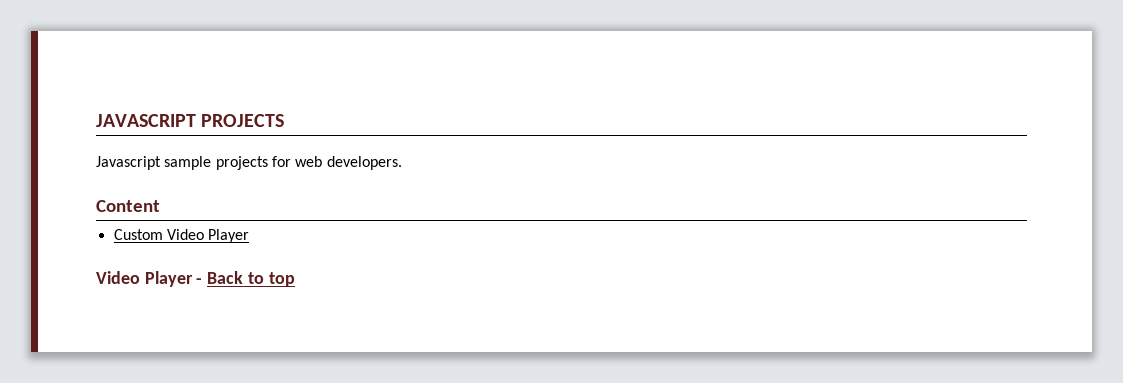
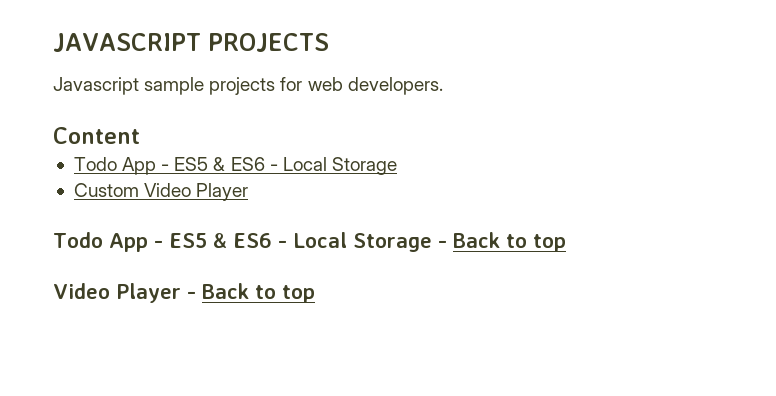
[113,229,250,243] Custom Video Player -> [73,157,397,175] [73,183,249,201] [53,232,566,252] Todo App - ES5 & ES6 - Local Storage // Custom Video Player // Todo App - ES5 & ES6 - Local Storage - Back to top

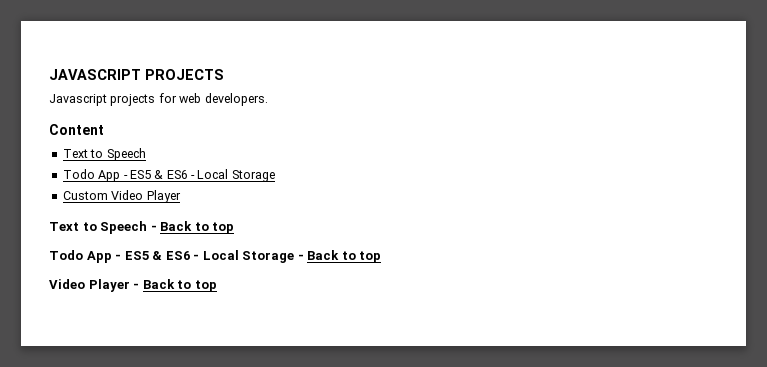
[144,77,205,95] sample -> (107, 100) none
(140, 135) none -> [62,148,146,161] // Text to Speech
(249, 192) none -> [49,221,235,234] // Text to Speech - Back to top

